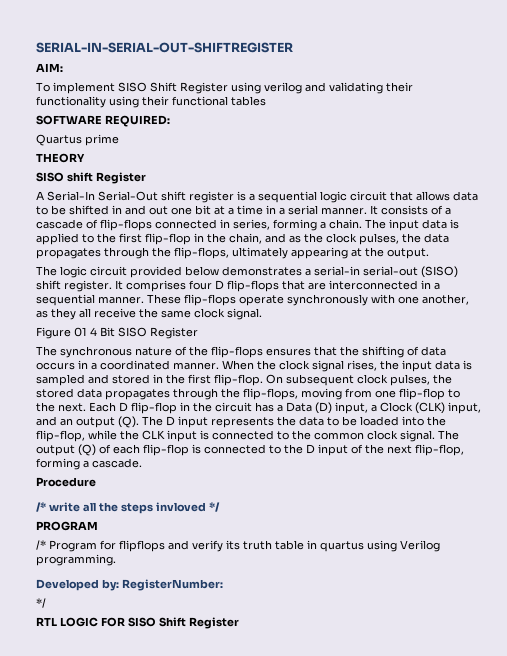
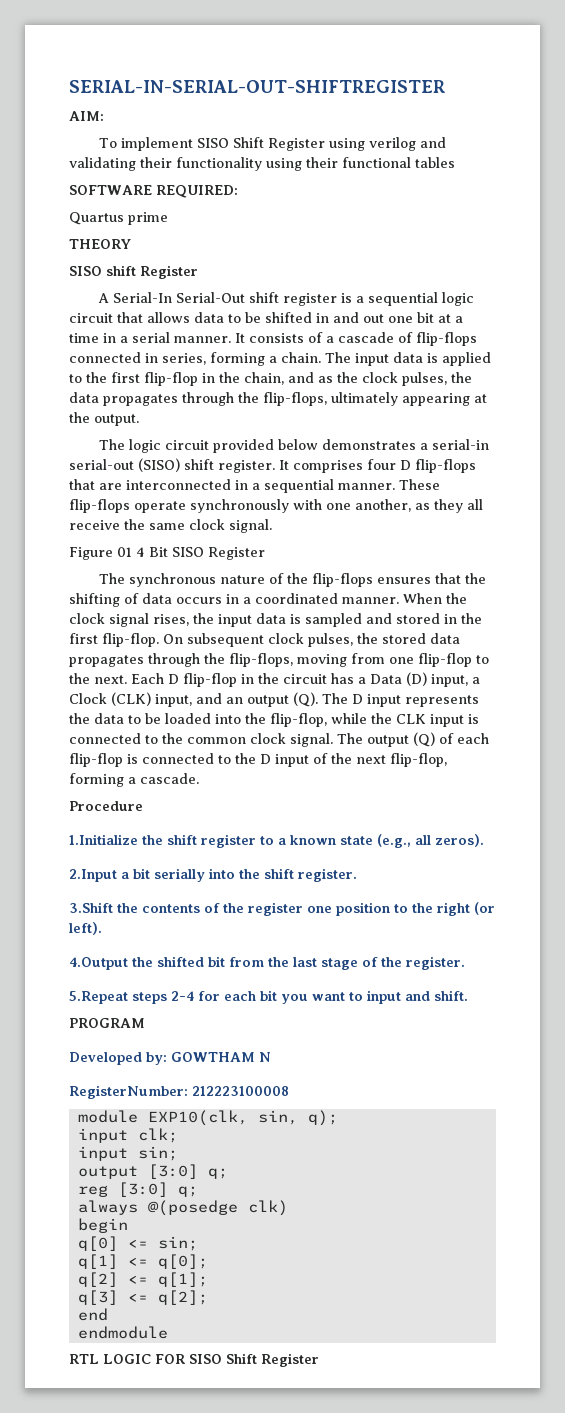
[36,502,220,514] [36,521,98,531] [36,540,440,552] [36,554,116,566] /* write all the steps invloved */ // PROGRAM // /* Program for flipflops and verify its truth table in quartus using Verilog programming. -> [69,834,484,848] [69,868,357,882] [69,902,495,916] [69,922,102,935] [69,956,465,970] [69,990,468,1004] [69,1018,145,1028] 1.Initialize the shift register to a known state (e.g., all zeros). // 2.Input a bit serially into the shift register. // 3.Shift the contents of the register one position to the right (or left). // 4.Output the shifted bit from the last stage of the register. // 5.Repeat steps 2-4 for each bit you want to input and shift. // PROGRAM
(119, 585) none -> [171,1052,271,1062] GOWTHAM N //
[36,598,46,608] // */ -> [192,1086,289,1096] [77,1110,338,1126] [77,1128,178,1143] [77,1146,178,1161] [77,1164,228,1179] [77,1182,198,1197] [77,1200,288,1216] [77,1218,128,1233] [77,1236,198,1251] [77,1254,208,1269] [77,1272,208,1287] [77,1290,208,1305] [77,1308,108,1321] [77,1326,168,1339] 212223100008 // module EXP10(clk, sin, q); // input clk; // input sin; // output [3:0] q; // reg [3:0] q; // always @(posedge clk) // begin // q[0] <= sin; // q[1] <= q[0]; // q[2] <= q[1]; // q[3] <= q[2]; // end // endmodule

